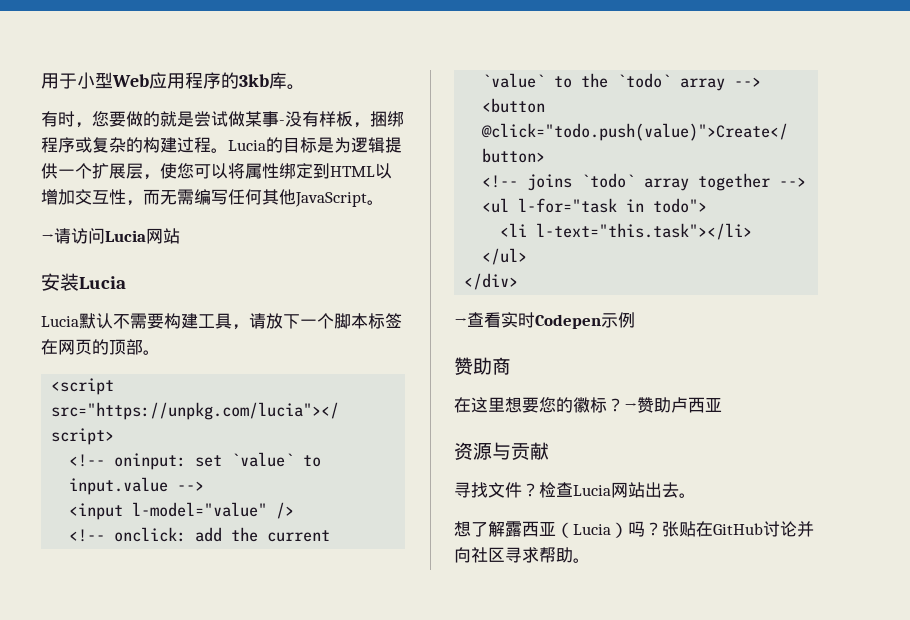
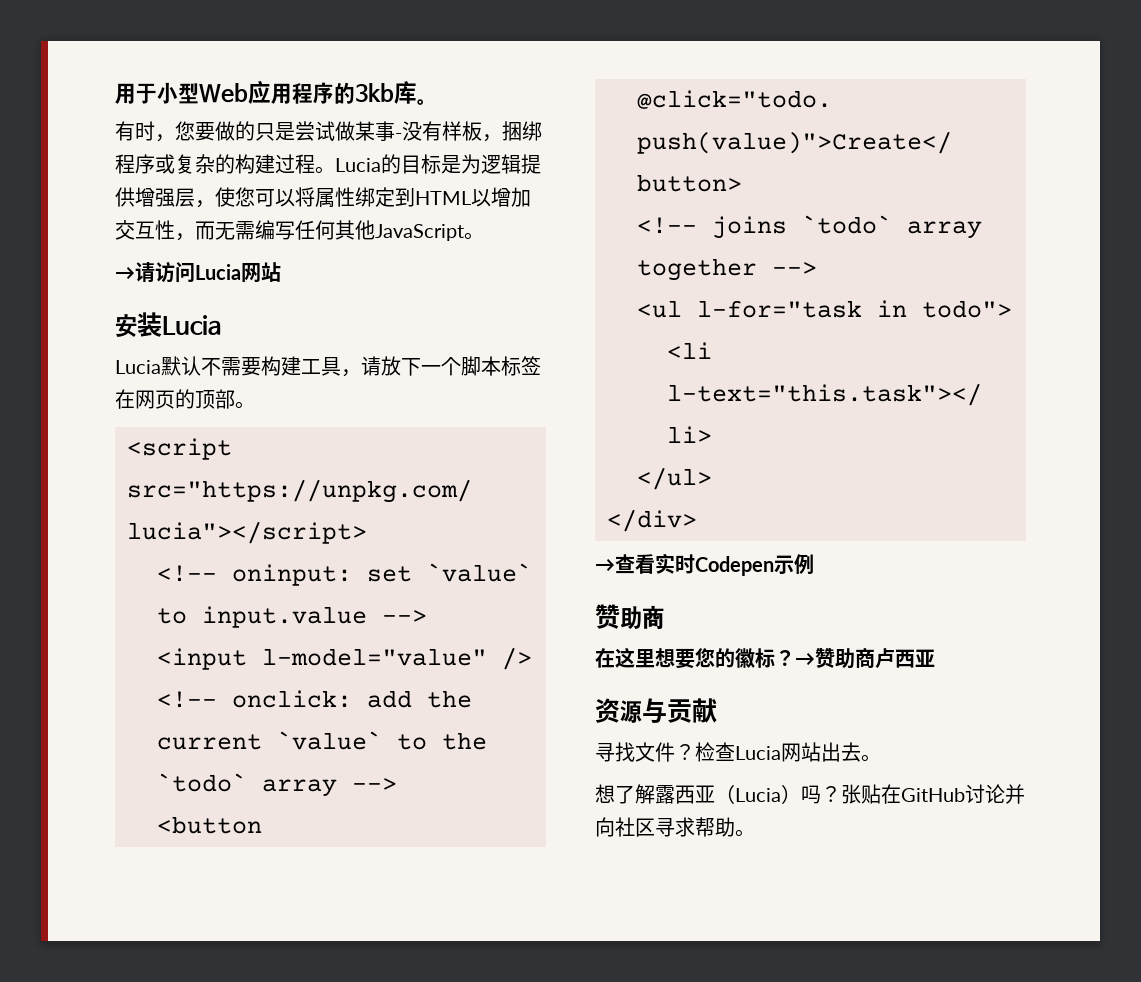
[160,111,177,127] 就 -> [255,123,275,141] 只
[58,163,126,179] 一个扩展 -> [135,187,175,207] 增强
(671, 405) none -> [855,648,875,668] 商

